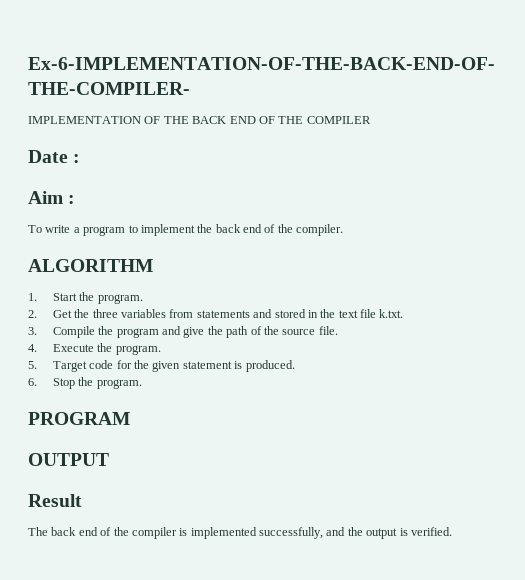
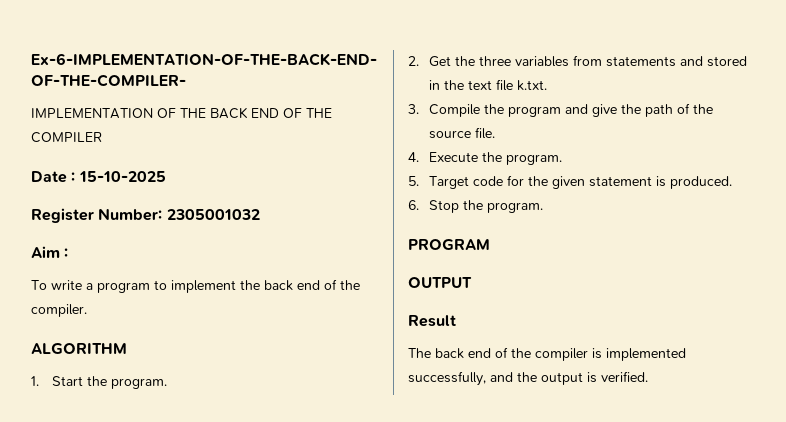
(81, 158) none -> [78,171,166,182] [31,208,260,223] 15-10-2025 // Register Number: 2305001032

